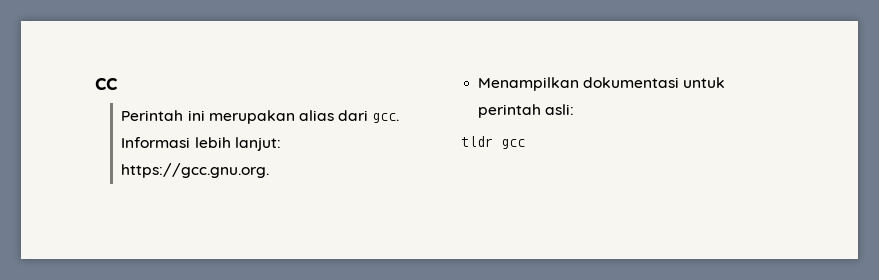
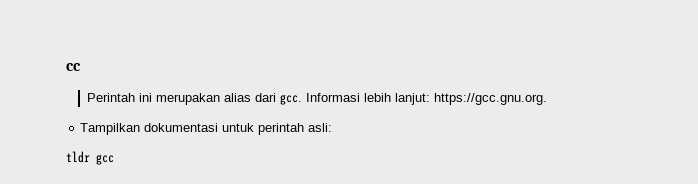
[478,77,580,91] Menampilkan -> [80,123,141,135] Tampilkan

